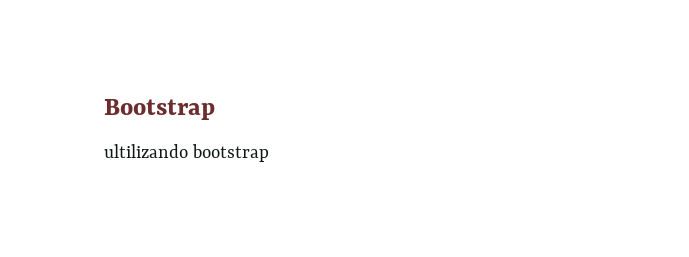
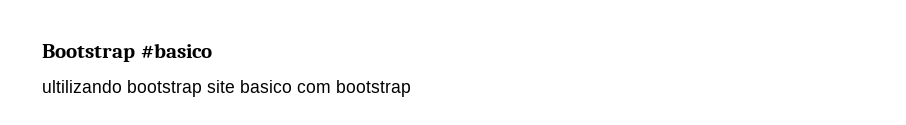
(215, 109) none -> [140,43,212,58] #basico
(270, 153) none -> [207,80,411,97] site basico com bootstrap

